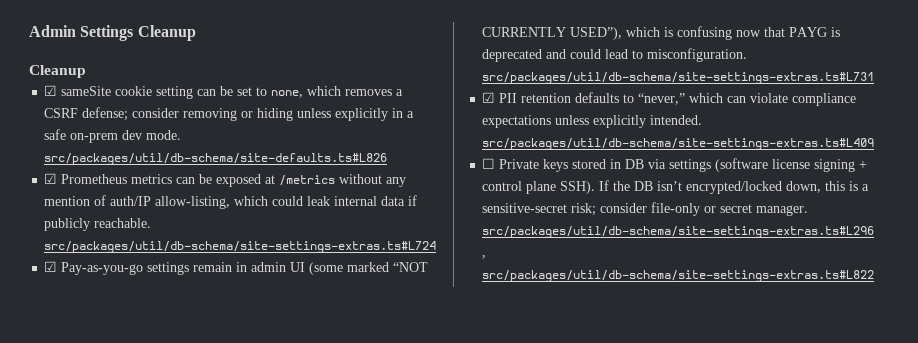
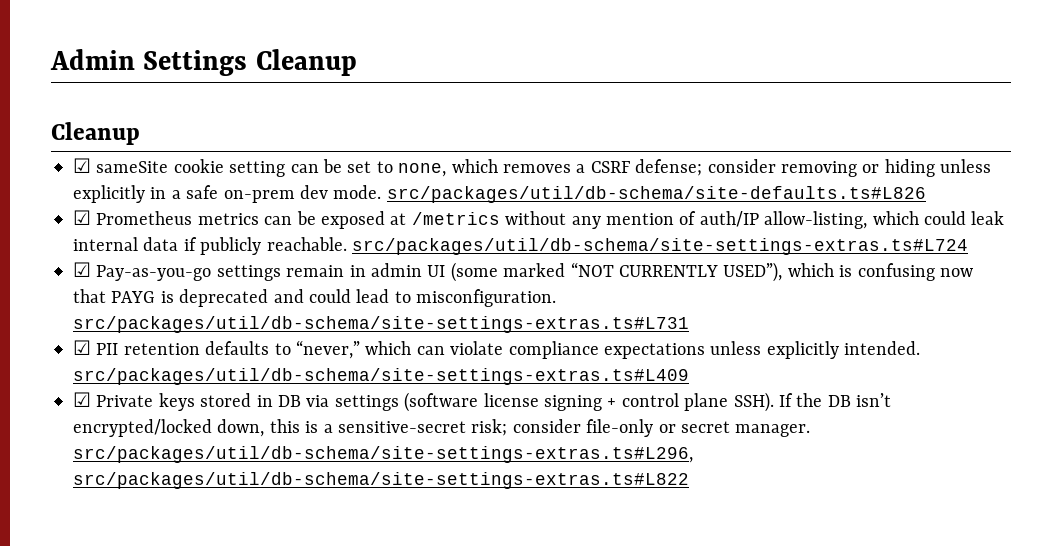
[482,158,496,169] ☐ -> [73,392,91,407] ☑

